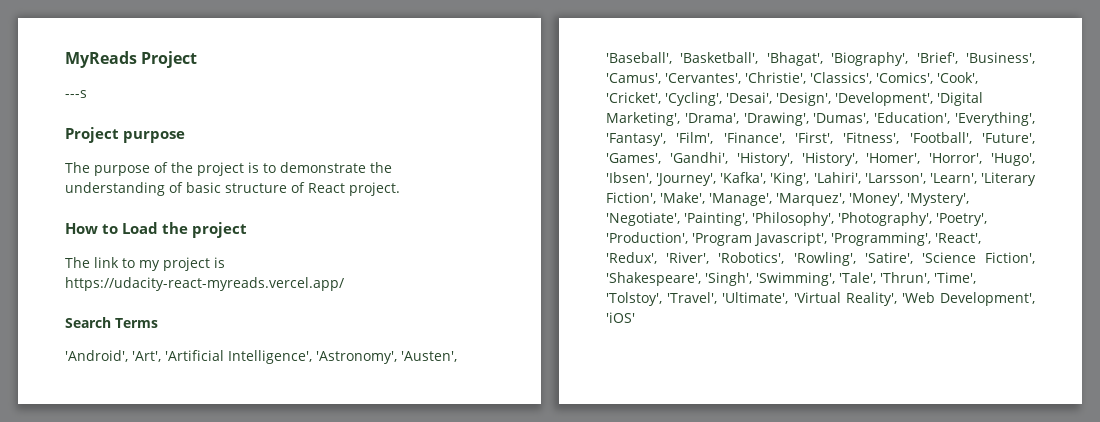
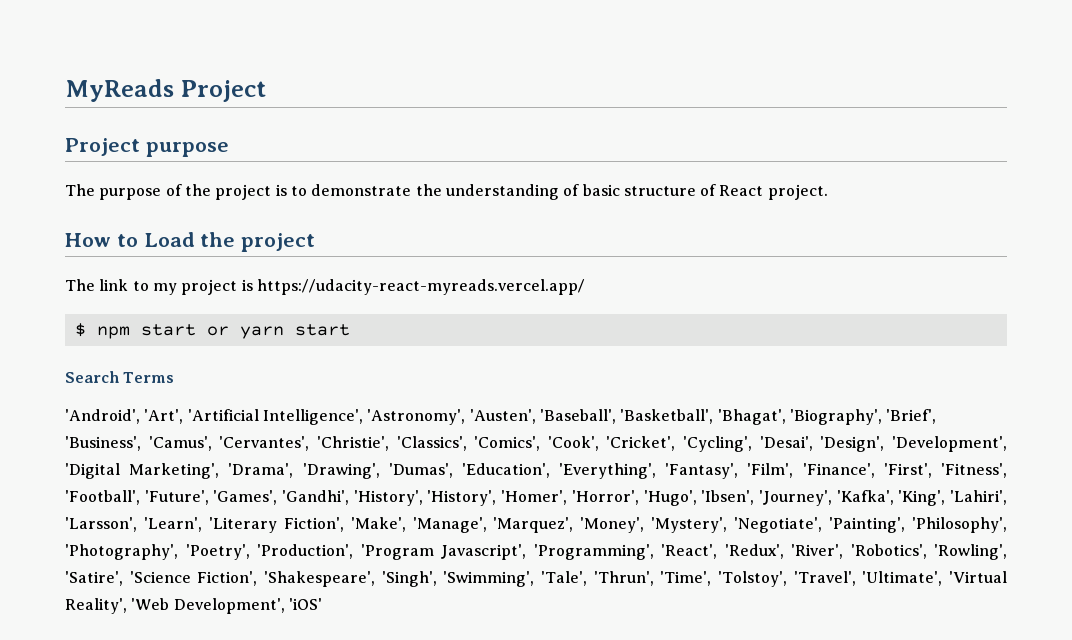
[65,90,87,98] // ---s -> (266, 91) none
(344, 284) none -> [74,323,350,339] // $ npm start or yarn start

